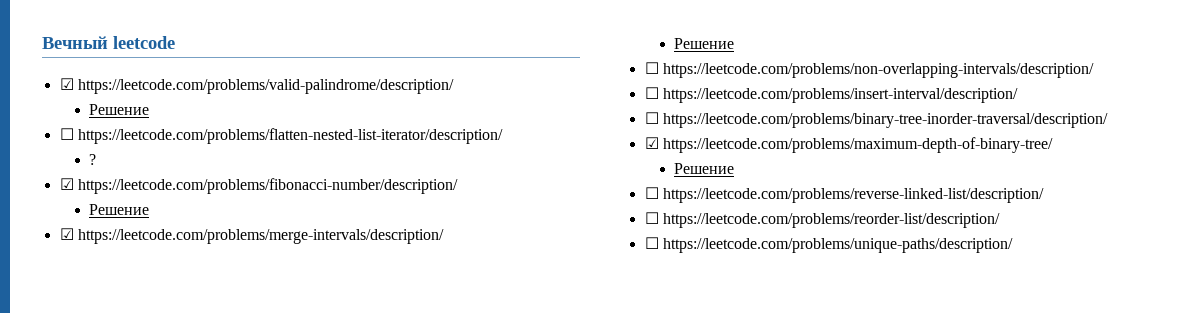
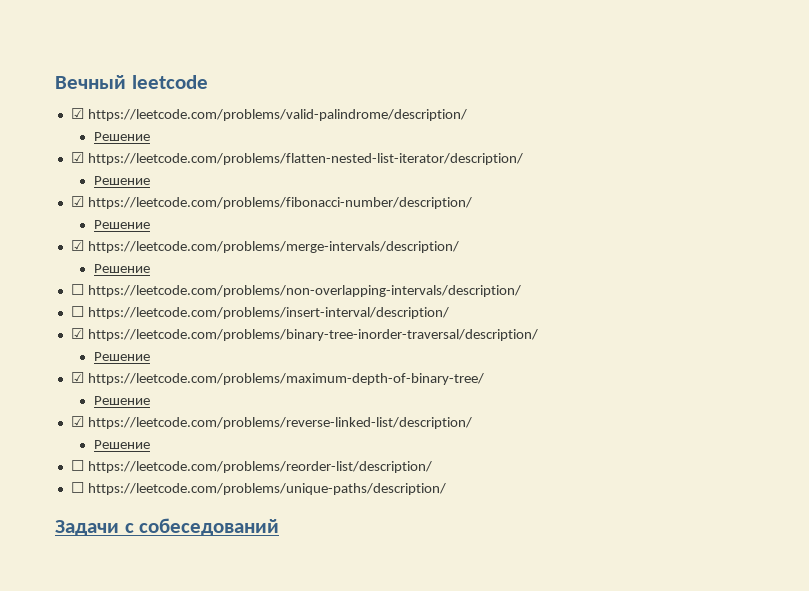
[59,128,74,140] ☐ -> [70,152,84,163] ☑
[89,154,97,165] ? -> [93,176,150,185] Решение
[644,112,659,124] ☐ -> [70,328,84,339] ☑
(1108, 120) none -> [93,352,150,361] // Решение
[644,187,659,199] ☐ -> [70,416,84,427] ☑
(1044, 195) none -> [93,440,150,449] // Решение
(1013, 245) none -> [55,518,280,536] // Задачи с собеседований

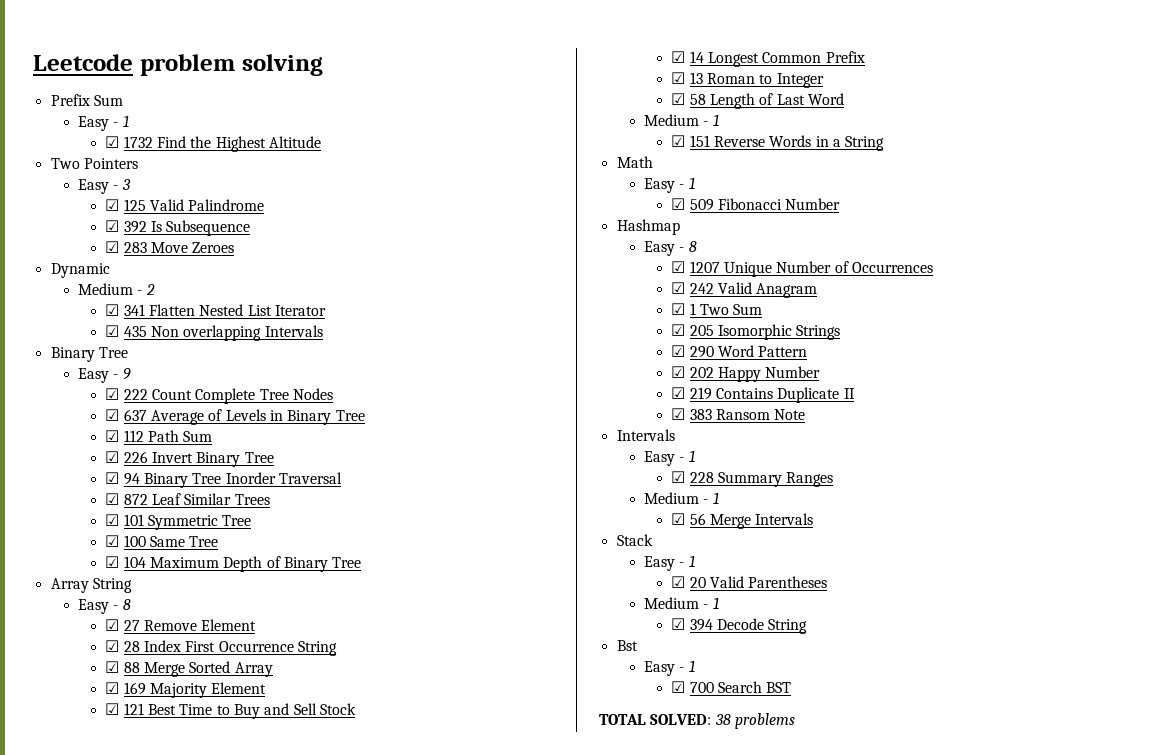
[55,75,208,89] [70,108,467,121] [93,132,150,141] [70,152,523,165] [93,176,150,185] [70,196,472,209] [93,220,150,229] [70,240,459,253] [93,264,150,273] [70,284,521,297] [70,306,449,319] [70,328,538,341] [93,352,150,361] [70,372,484,385] [93,396,150,405] [70,416,472,429] [93,440,150,449] [70,460,432,473] [70,482,446,495] [55,518,280,536] Вечный leetcode // ☑ https://leetcode.com/problems/valid-palindrome/description/ // Решение // ☑ https://leetcode.com/problems/flatten-nested-list-iterator/description/ // Решение // ☑ https://leetcode.com/problems/fibonacci-number/description/ // Решение // ☑ https://leetcode.com/problems/merge-intervals/description/ // Решение // ☐ https://leetcode.com/problems/non-overlapping-intervals/description/ // ☐ https://leetcode.com/problems/insert-interval/description/ // ☑ https://leetcode.com/problems/binary-tree-inorder-traversal/description/ // Решение // ☑ https://leetcode.com/problems/maximum-depth-of-binary-tree/ // Решение // ☑ https://leetcode.com/problems/reverse-linked-list/description/ // Решение // ☐ https://leetcode.com/problems/reorder-list/description/ // ☐ https://leetcode.com/problems/unique-paths/description/ // Задачи с собеседований -> [33,54,323,76] [50,94,123,106] [78,115,129,131] [105,136,322,152] [50,158,138,169] [78,179,131,194] [105,199,265,211] [105,220,251,236] [105,241,235,253] [50,263,110,278] [78,283,155,295] [105,304,327,316] [105,325,323,341] [50,347,128,362] [78,368,131,383] [105,388,334,404] [105,409,365,425] [105,430,213,442] [105,451,274,467] [105,472,343,488] [105,493,270,505] [105,514,252,530] [105,535,219,547] [105,556,362,572] [50,578,132,593] [78,599,131,614] [105,619,257,631] [105,640,338,656] [105,661,273,677] [105,682,267,698] [105,703,356,719] [671,51,865,67] [671,72,824,88] [671,93,845,109] [644,114,719,126] [671,135,885,151] [616,156,653,168] [644,177,695,193] [671,198,841,211] [616,219,680,235] [644,241,697,256] [671,261,934,277] [671,282,818,298] [671,303,763,315] [671,324,841,340] [671,345,808,358] [671,366,821,382] [671,387,855,403] [671,408,806,420] [616,429,675,441] [644,450,695,466] [671,471,834,487] [644,492,719,504] [671,513,814,529] [616,534,653,546] [644,555,695,571] [671,576,828,588] [644,597,719,609] [671,618,808,634] [616,640,638,651] [644,660,695,676] [671,681,792,693] [599,713,795,729] Leetcode problem solving // Prefix Sum // Easy - 1 // ☑ 1732 Find the Highest Altitude // Two Pointers // Easy - 3 // ☑ 125 Valid Palindrome // ☑ 392 Is Subsequence // ☑ 283 Move Zeroes // Dynamic // Medium - 2 // ☑ 341 Flatten Nested List Iterator // ☑ 435 Non overlapping Intervals // Binary Tree // Easy - 9 // ☑ 222 Count Complete Tree Nodes // ☑ 637 Average of Levels in Binary Tree // ☑ 112 Path Sum // ☑ 226 Invert Binary Tree // ☑ 94 Binary Tree Inorder Traversal // ☑ 872 Leaf Similar Trees // ☑ 101 Symmetric Tree // ☑ 100 Same Tree // ☑ 104 Maximum Depth of Binary Tree // Array String // Easy - 8 // ☑ 27 Remove Element // ☑ 28 Index First Occurrence String // ☑ 88 Merge Sorted Array // ☑ 169 Majority Element // ☑ 121 Best Time to Buy and Sell Stock // ☑ 14 Longest Common Prefix // ☑ 13 Roman to Integer // ☑ 58 Length of Last Word // Medium - 1 // ☑ 151 Reverse Words in a String // Math // Easy - 1 // ☑ 509 Fibonacci Number // Hashmap // Easy - 8 // ☑ 1207 Unique Number of Occurrences // ☑ 242 Valid Anagram // ☑ 1 Two Sum // ☑ 205 Isomorphic Strings // ☑ 290 Word Pattern // ☑ 202 Happy Number // ☑ 219 Contains Duplicate II // ☑ 383 Ransom Note // Intervals // Easy - 1 // ☑ 228 Summary Ranges // Medium - 1 // ☑ 56 Merge Intervals // Stack // Easy - 1 // ☑ 20 Valid Parentheses // Medium - 1 // ☑ 394 Decode String // Bst // Easy - 1 // ☑ 700 Search BST // TOTAL SOLVED: 38 problems

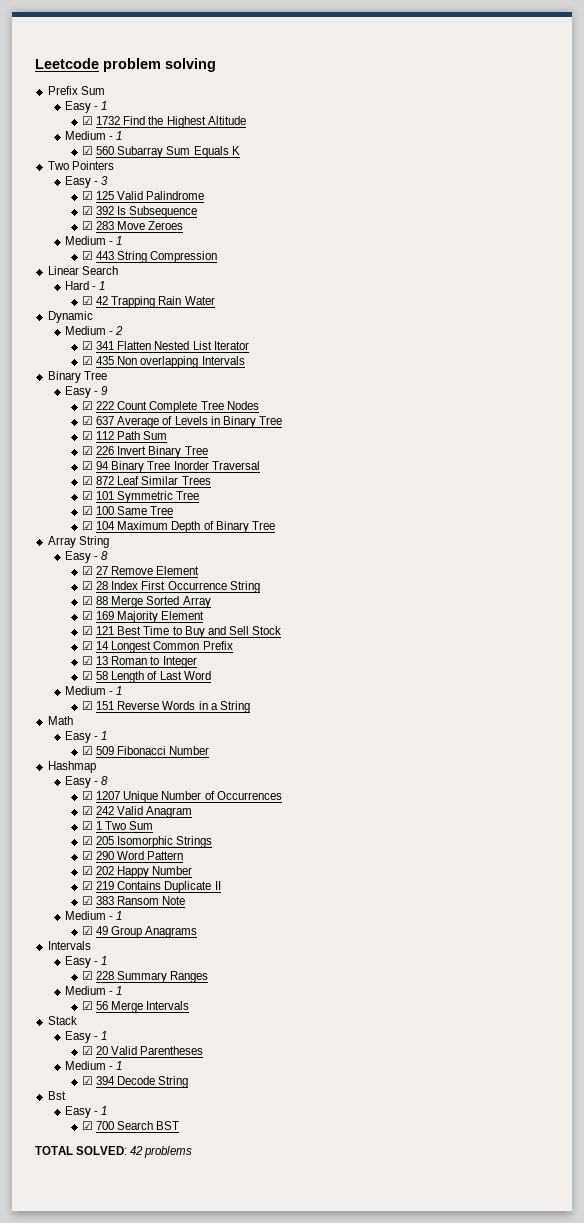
(322, 142) none -> [64,131,123,140] [82,146,240,158] // Medium - 1 // ☑ 560 Subarray Sum Equals K
(235, 247) none -> [64,236,123,245] [82,251,218,263] [47,266,118,275] [64,281,106,290] [82,296,215,308] // Medium - 1 // ☑ 443 String Compression // Linear Search // Hard - 1 // ☑ 42 Trapping Rain Water
(806, 414) none -> [64,911,123,920] [82,926,198,938] // Medium - 1 // ☑ 49 Group Anagrams
[714,714,731,725] 38 -> [130,1146,144,1155] 42

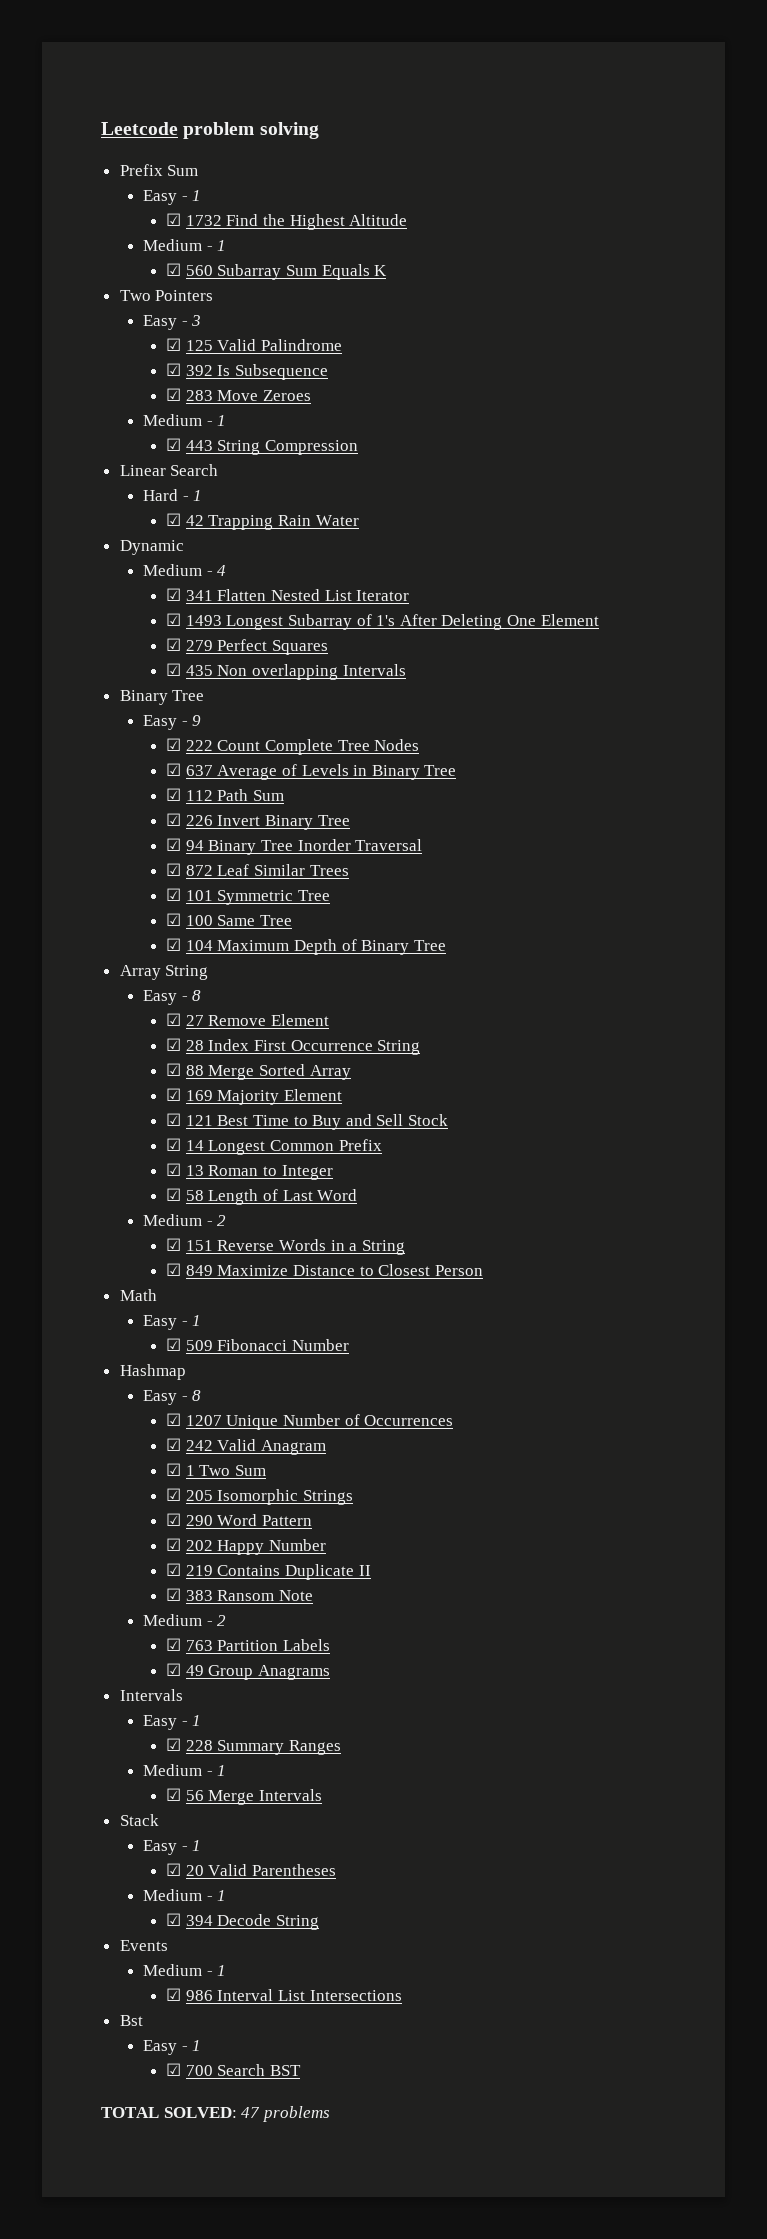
[115,326,124,335] 2 -> [217,565,227,576] 4
(249, 345) none -> [166,613,599,630] [166,638,328,655] // ☑ 1493 Longest Subarray of 1's After Deleting One Element // ☑ 279 Perfect Squares
[116,686,123,695] 1 -> [217,1215,227,1226] 2
(250, 707) none -> [166,1263,483,1276] // ☑ 849 Maximize Distance to Closest Person
[116,911,123,920] 1 -> [217,1615,227,1626] [166,1638,330,1651] 2 // ☑ 763 Partition Labels
(189, 1082) none -> [119,1940,168,1951] [142,1964,227,1976] [166,1988,402,2001] // Events // Medium - 1 // ☑ 986 Interval List Intersections
[130,1146,144,1155] 42 -> [241,2107,261,2118] 47

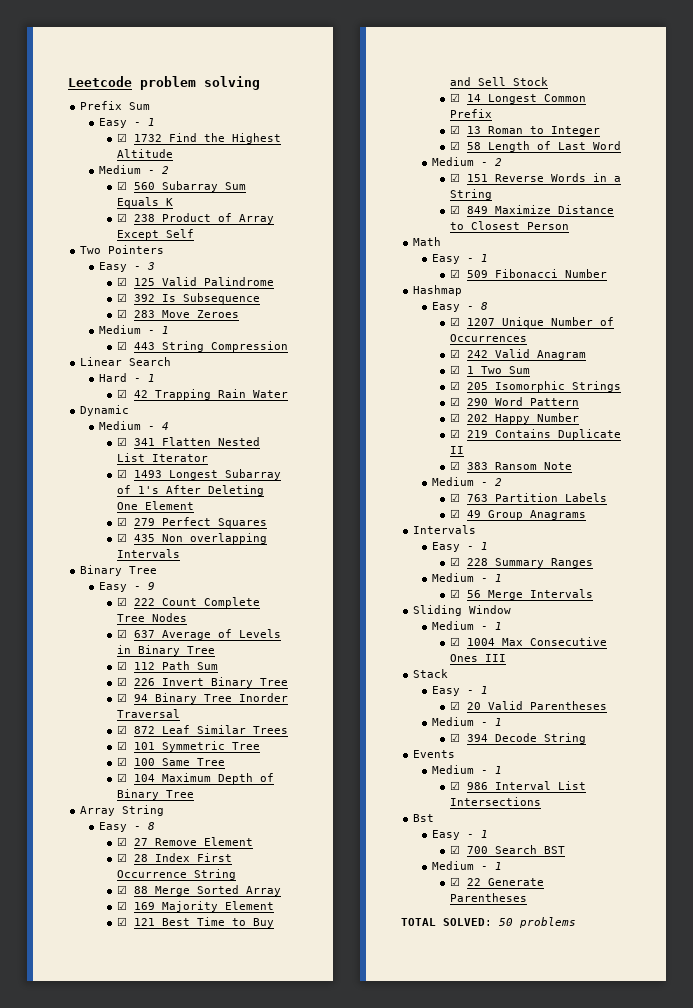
[217,240,227,251] 1 -> [161,166,169,174] 2
(388, 270) none -> [117,213,275,224] [117,229,195,240] // ☑ 238 Product of Array Except Self
(322, 1795) none -> [413,605,512,616] [431,621,502,630] [450,637,608,646] [450,654,507,662] // Sliding Window // Medium - 1 // ☑ 1004 Max Consecutive Ones III
(301, 2070) none -> [431,861,502,870] [450,877,545,886] [450,893,528,902] // Medium - 1 // ☑ 22 Generate Parentheses
[241,2107,261,2118] 47 -> [499,918,513,926] 50

